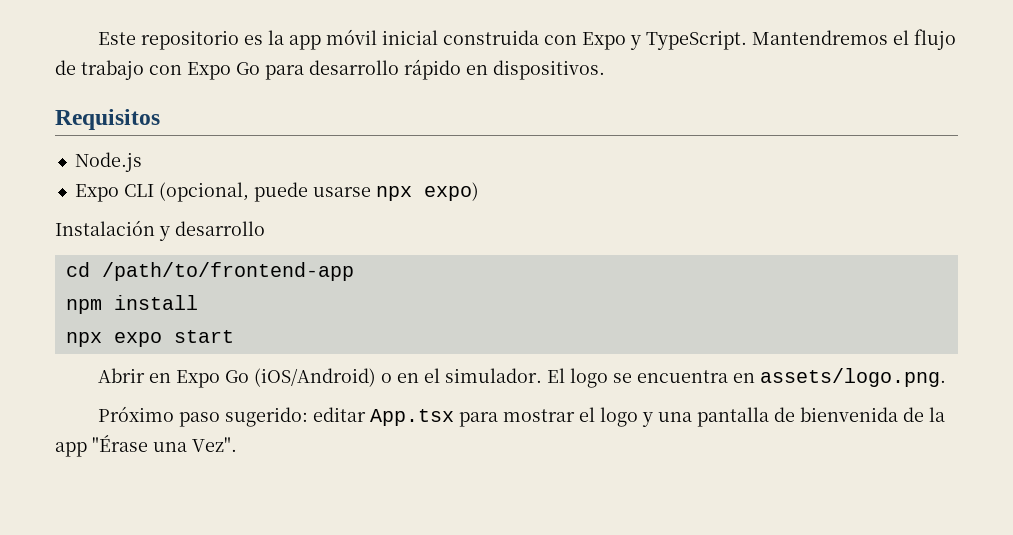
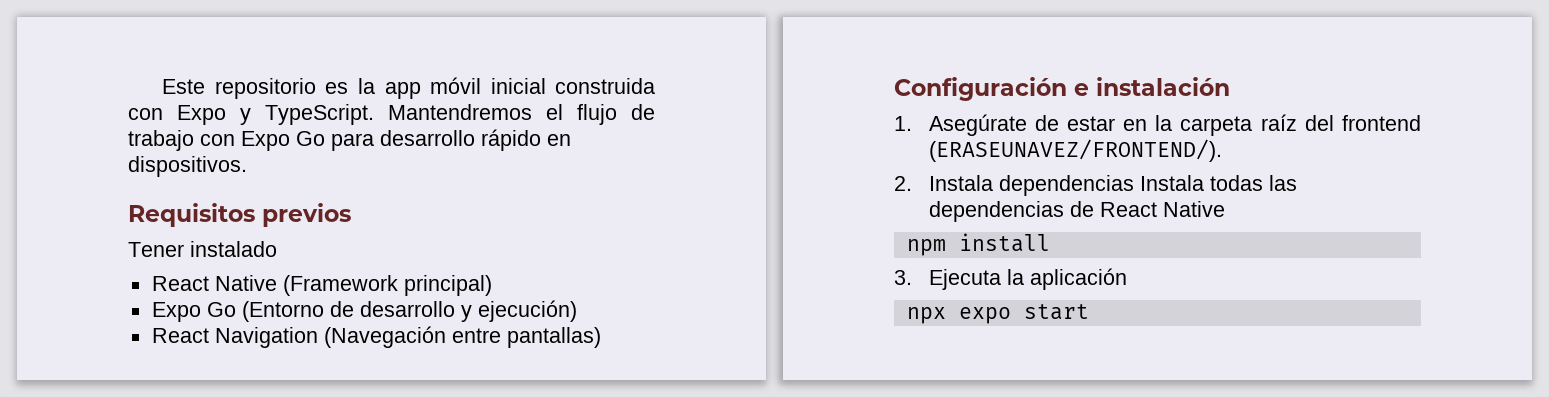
[74,152,142,172] [74,182,479,202] [55,220,265,241] [65,262,354,281] [65,295,198,314] [65,330,234,347] [98,368,947,388] [98,406,946,427] [55,435,237,457] // Node.js // Expo CLI (opcional, puede usarse npx expo) // Instalación y desarrollo // cd /path/to/frontend-app // npm install // npx expo start // Abrir en Expo Go (iOS/Android) o en el simulador. El logo se encuentra en assets/logo.png. // Próximo paso sugerido: editar App.tsx para mostrar el logo y una pantalla de bienvenida de la app "Érase una Vez". -> [262,203,351,227] [128,241,277,257] [151,275,492,296] [151,300,577,322] [151,326,601,348] [894,77,1230,101] [894,114,1421,136] [928,139,1222,162] [894,175,1297,196] [928,201,1225,222] [906,233,1050,256] [894,268,1127,290] [906,304,1089,324] previos // Tener instalado // React Native (Framework principal) // Expo Go (Entorno de desarrollo y ejecución) // React Navigation (Navegación entre pantallas) // Configuración e instalación // 1. Asegúrate de estar en la carpeta raíz del frontend (ERASEUNAVEZ/FRONTEND/). // 2. Instala dependencias Instala todas las dependencias de React Native // npm install // 3. Ejecuta la aplicación // npx expo start

